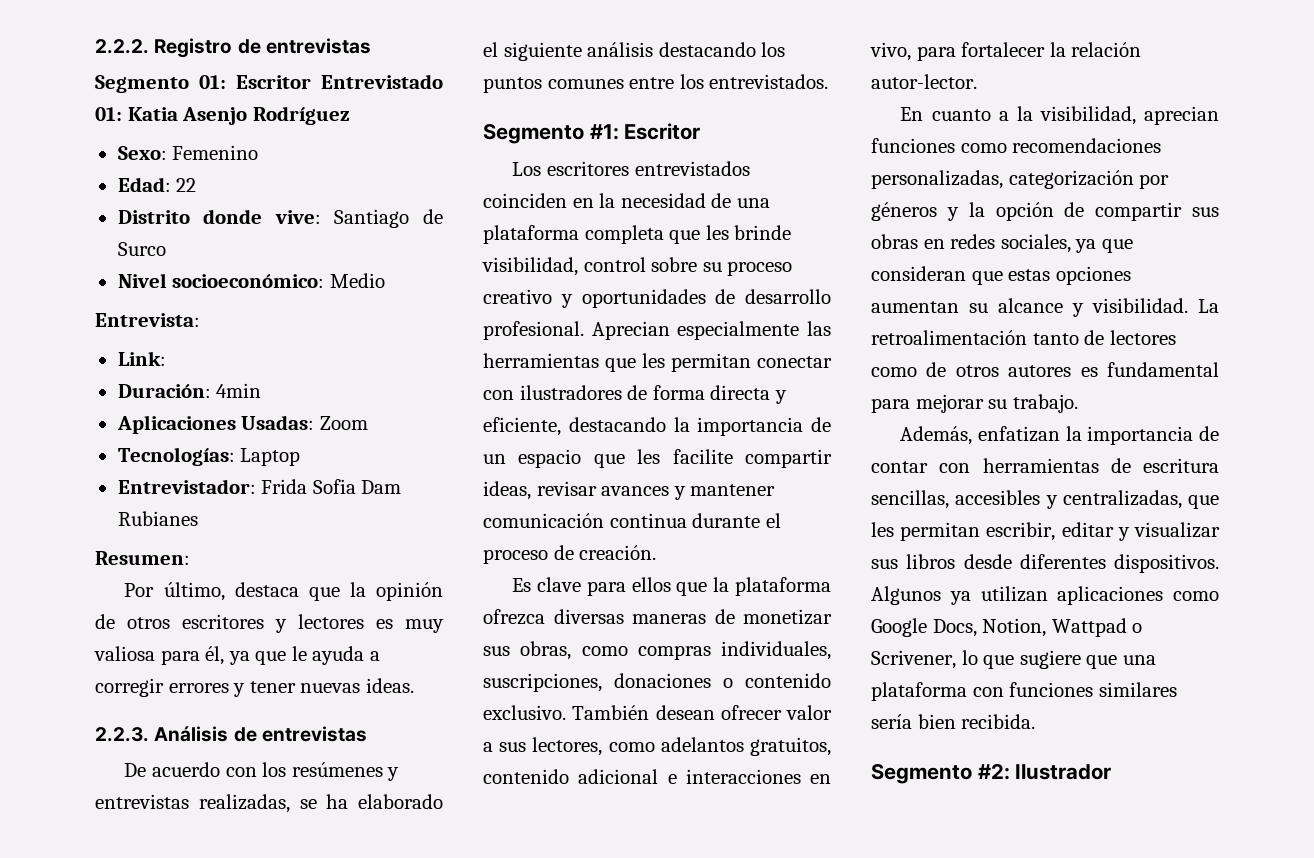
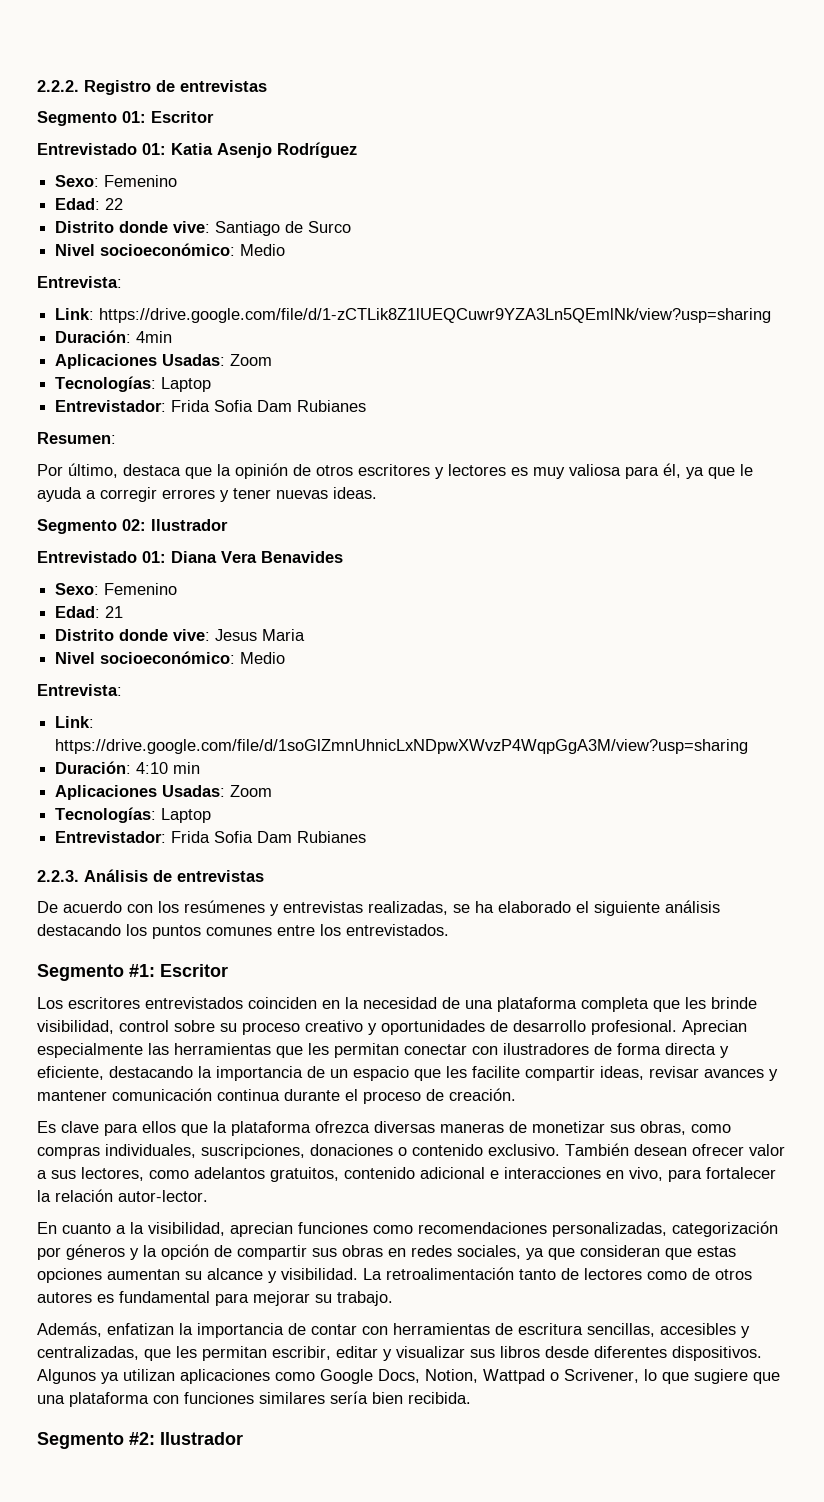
(311, 82) none -> (214, 117) //
(166, 358) none -> [99,308,772,323] https://drive.google.com/file/d/1-zCTLik8Z1lUEQCuwr9YZA3Ln5QEmlNk/view?usp=sharing
(414, 685) none -> [37,519,228,534] [37,551,343,563] [55,583,178,595] [55,606,124,618] [55,629,306,641] [55,651,286,664] [37,684,122,696] [55,716,95,728] [55,739,749,754] [55,761,201,774] [55,785,273,800] [55,807,212,823] [55,831,367,843] // Segmento 02: Ilustrador // Entrevistado 01: Diana Vera Benavides // Sexo: Femenino // Edad: 21 // Distrito donde vive: Jesus Maria // Nivel socioeconómico: Medio // Entrevista: // Link: https://drive.google.com/file/d/1soGlZmnUhnicLxNDpwXWvzP4WqpGgA3M/view?usp=sharing // Duración: 4:10 min // Aplicaciones Usadas: Zoom // Tecnologías: Laptop // Entrevistador: Frida Sofia Dam Rubianes

